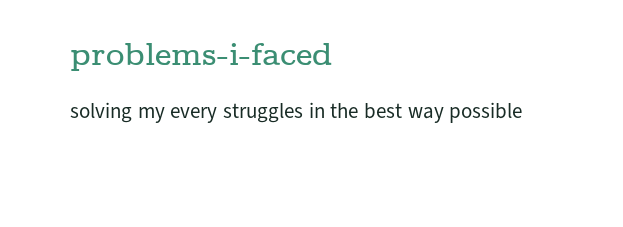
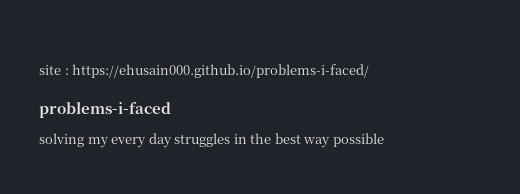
(70, 57) none -> [39,64,370,78] site : https://ehusain000.github.io/problems-i-faced/ //
(218, 115) none -> [148,133,172,148] day

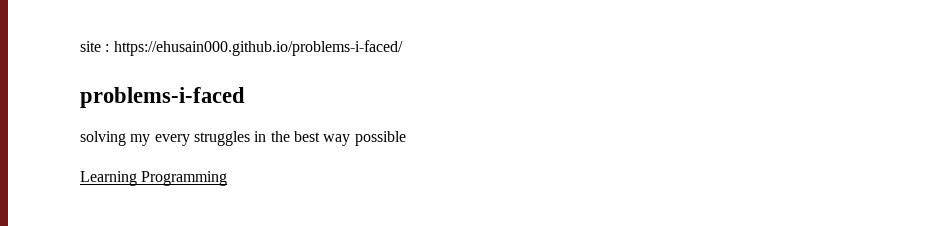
[148,133,172,148] day -> (190, 140) none
(384, 140) none -> [80,171,228,186] // Learning Programming

